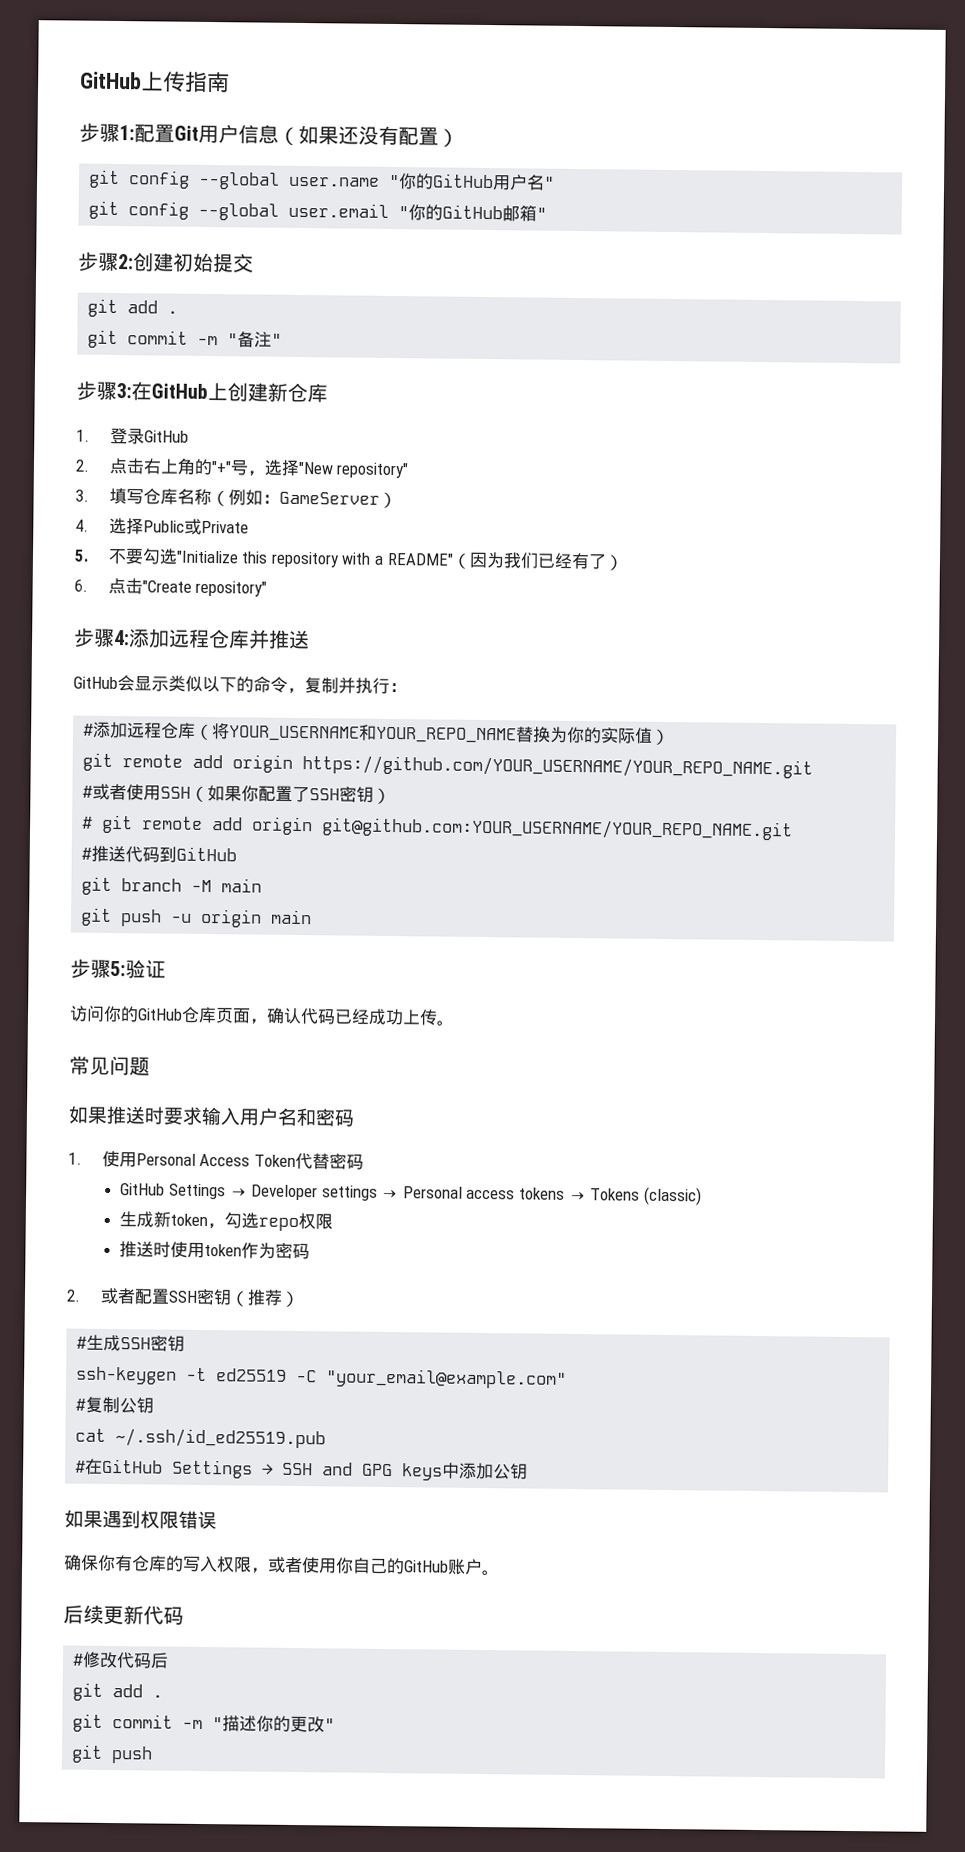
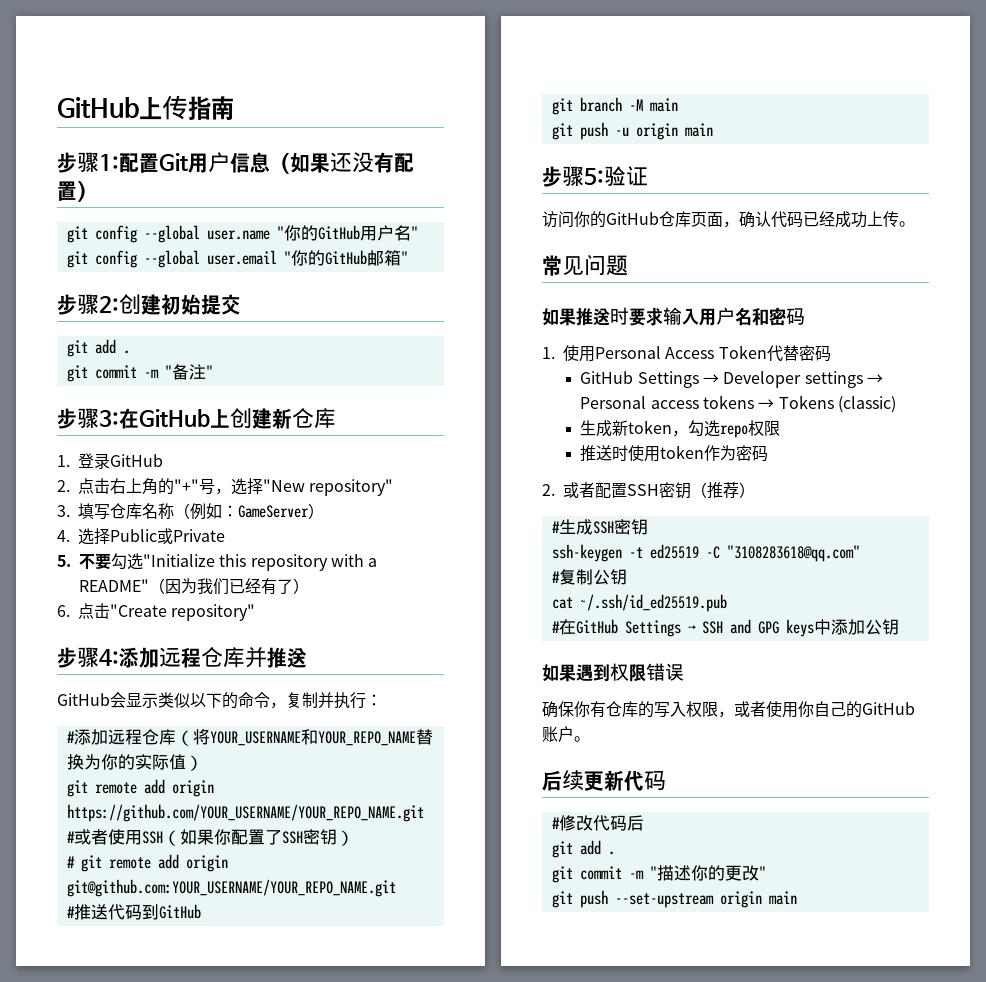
[326,1368,568,1389] "your_email@example.com" -> [726,545,860,562] "3108283618@qq.com"
(154, 1755) none -> [614,891,797,908] --set-upstream origin main

